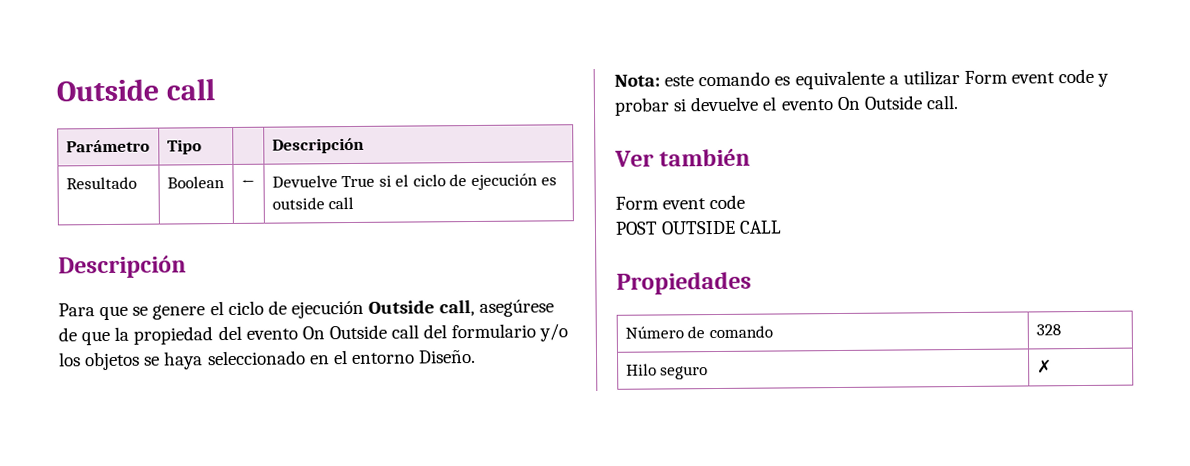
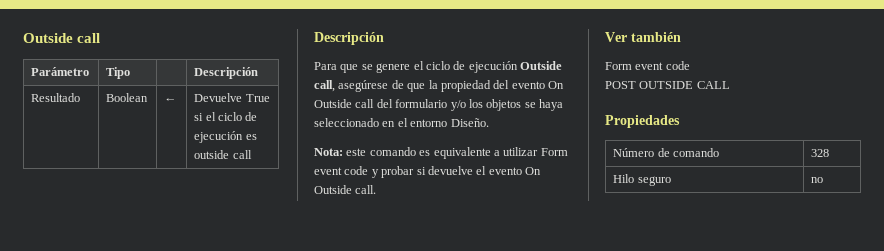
[1036,359,1052,374] ✗ -> [811,177,824,183] no

